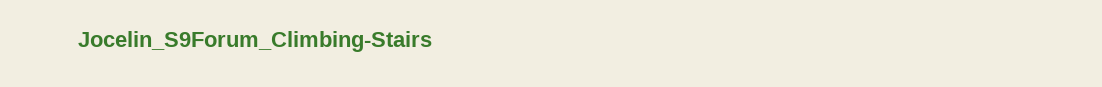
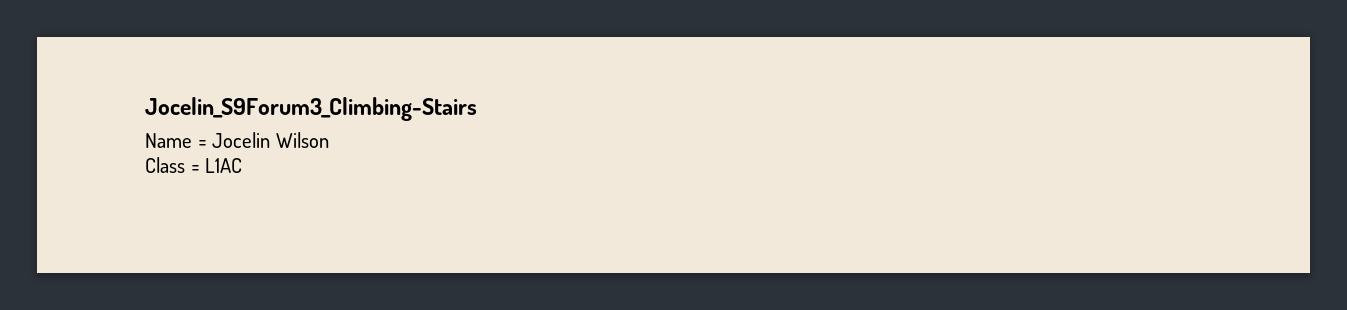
[78,31,432,52] Jocelin_S9Forum_Climbing-Stairs -> [145,97,477,121] [145,132,329,148] [145,157,243,173] Jocelin_S9Forum3_Climbing-Stairs // Name = Jocelin Wilson // Class = L1AC

